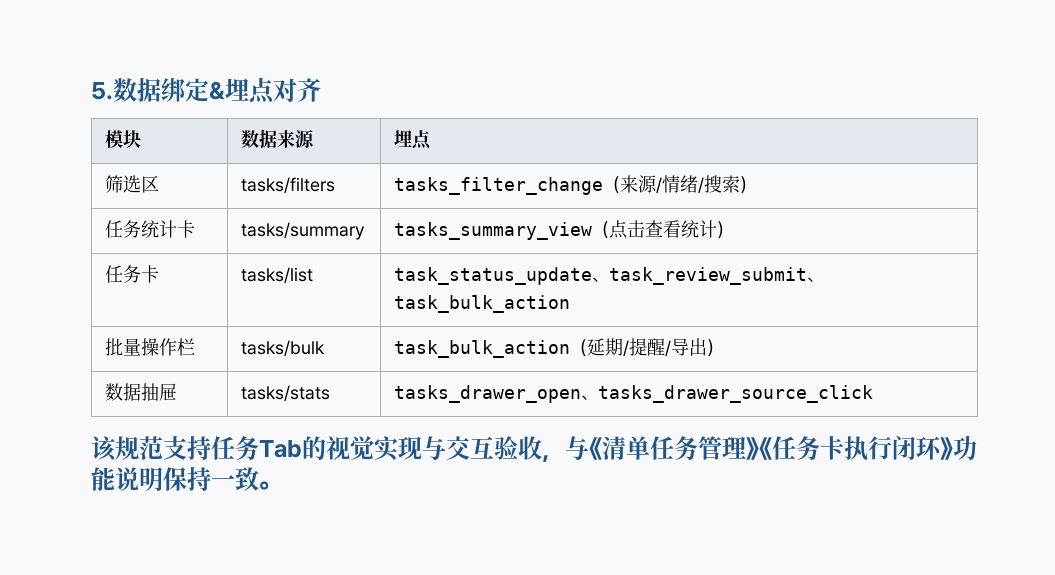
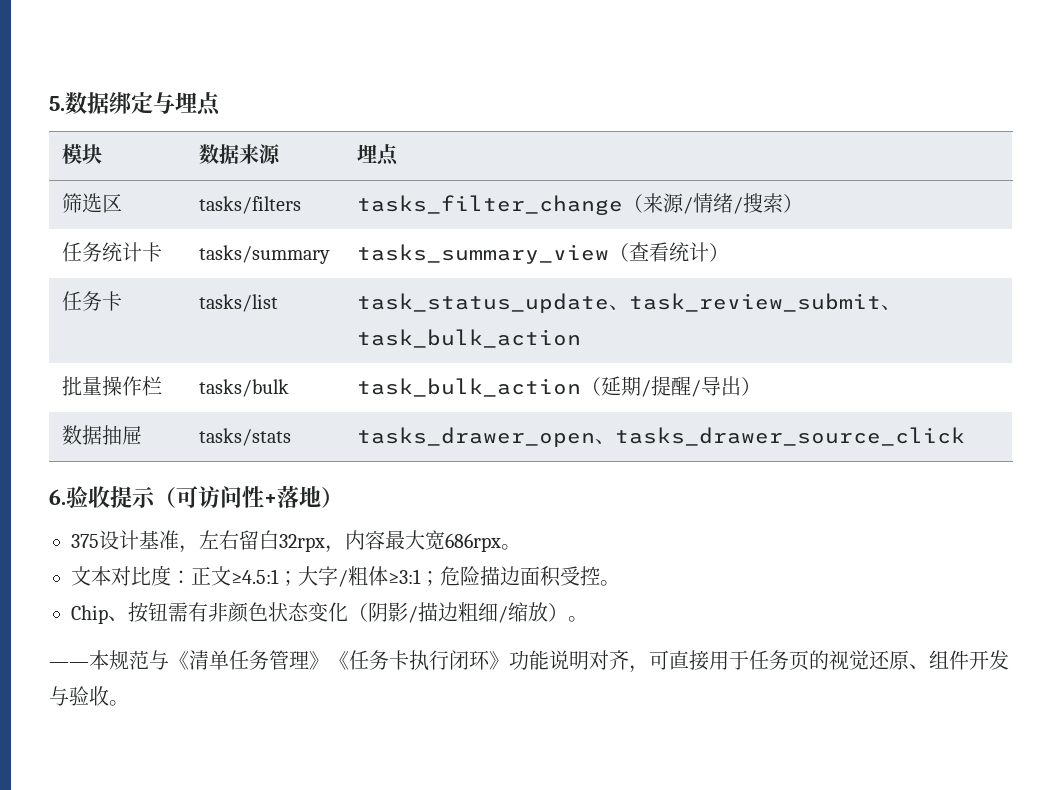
[209,77,321,104] &埋点对齐 -> [153,92,221,116] 与埋点
[609,220,646,239] 点击 -> (630, 252) none
[91,436,565,462] 该规范支持任务Tab的视觉实现与交互验收， -> [49,485,343,508] [71,530,521,553] [71,565,620,587] [71,602,588,624] [49,650,149,670] 6.验收提示（可访问性+落地） // 375设计基准，左右留白32rpx，内容最大宽686rpx。 // 文本对比度：正文≥4.5:1；大字/粗体≥3:1；危险描边面积受控。 // Chip、按钮需有非颜色状态变化（阴影/描边粗细/缩放）。 // ——本规范
[163,467,259,491] 保持一致 -> [589,650,1009,673] [49,686,109,706] 对齐，可直接用于任务页的视觉还原、组件开发与验收

